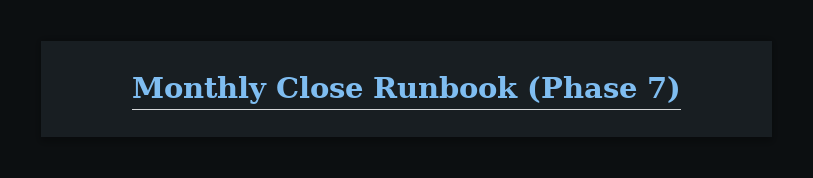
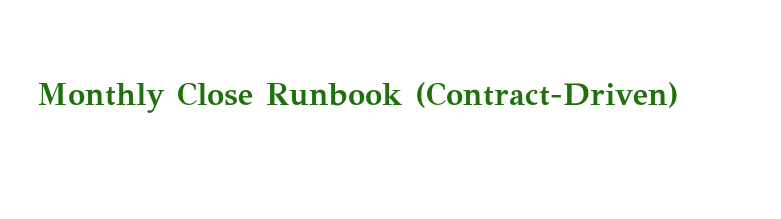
[527,76,681,103] (Phase 7) -> [415,82,679,108] (Contract-Driven)

